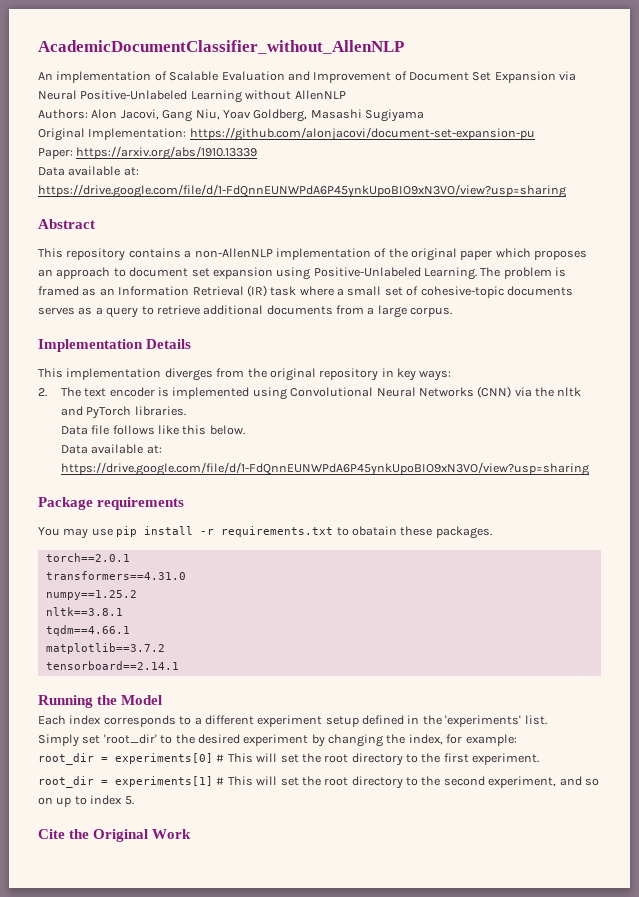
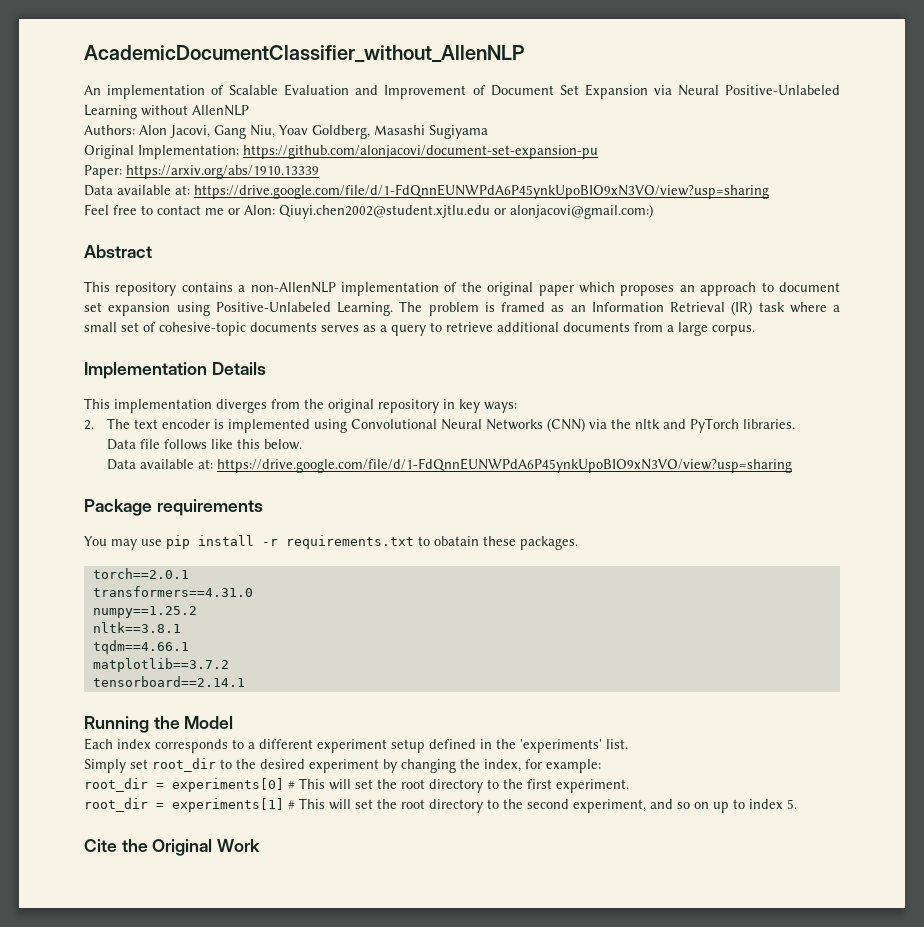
(566, 191) none -> [84,204,653,219] // Feel free to contact me or Alon: Qiuyi.chen2002@student.xjtlu.edu or alonjacovi@gmail.com:)
[103,734,157,744] 'root_dir' -> [152,758,216,772] root_dir

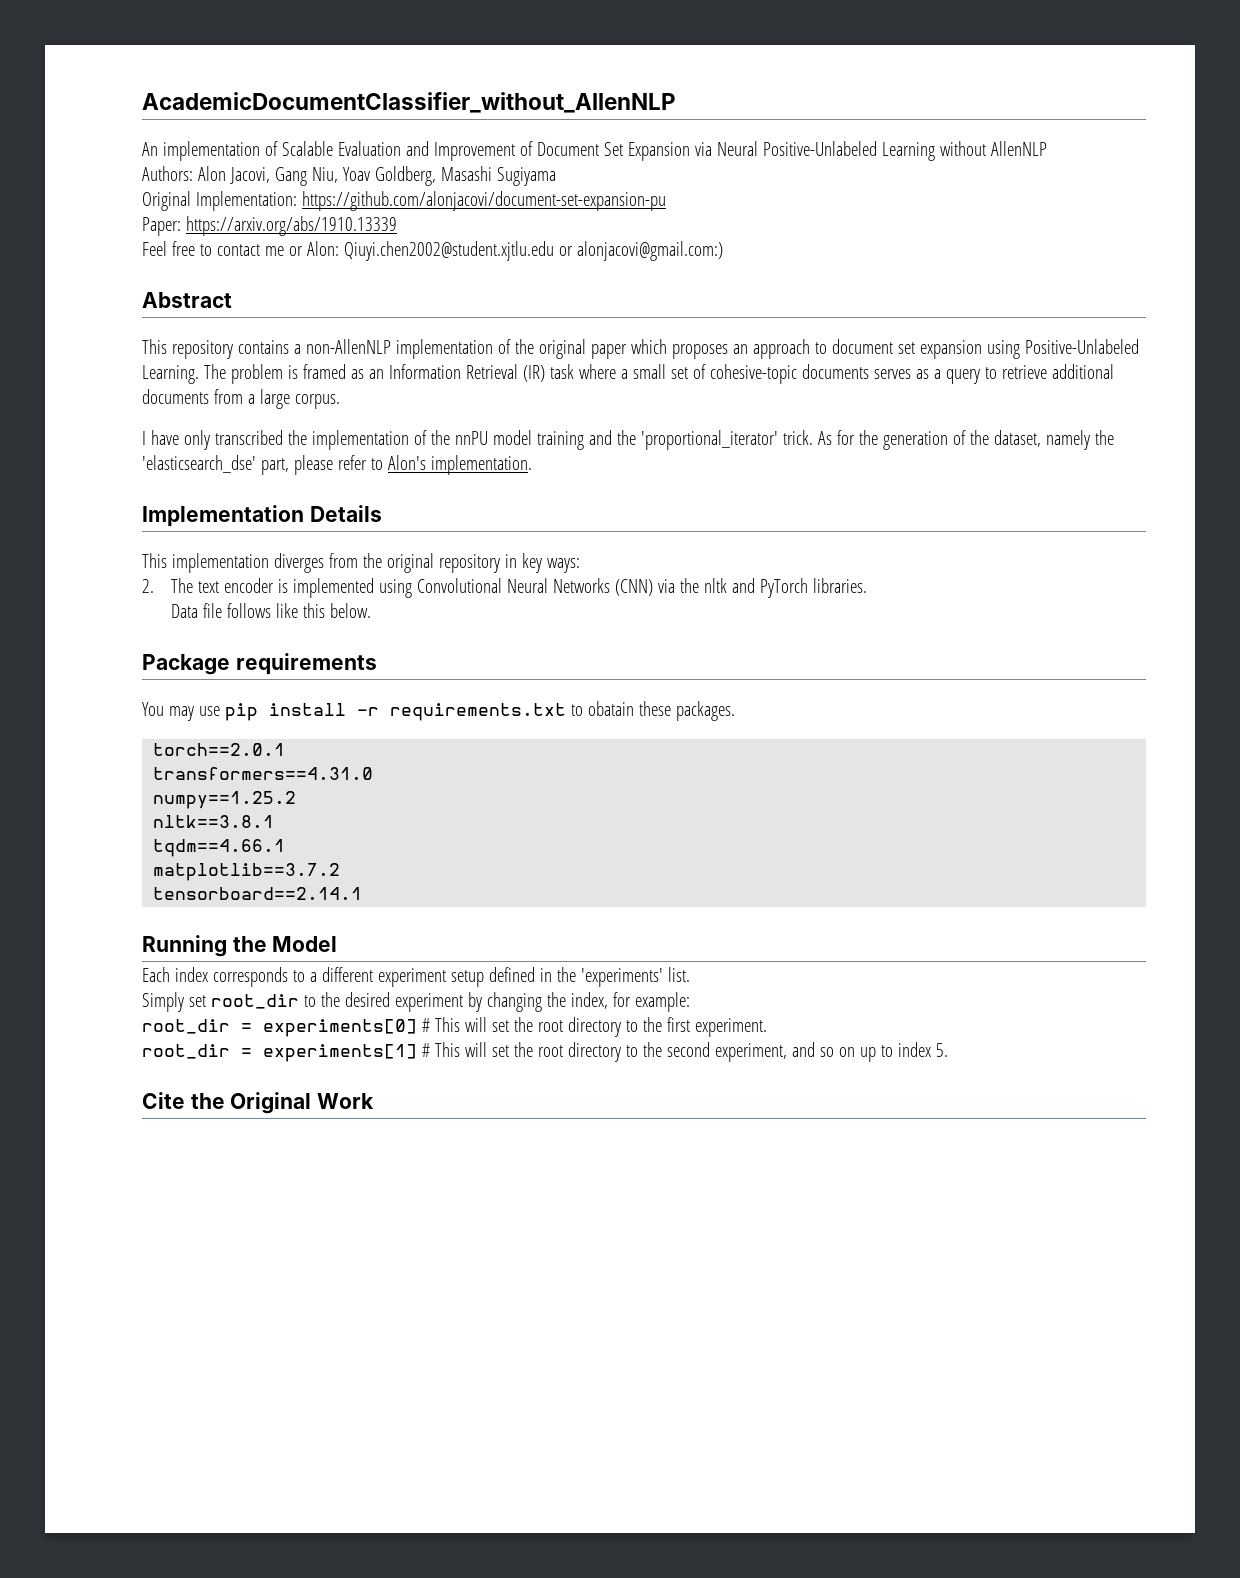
[84,184,769,199] // Data available at: https://drive.google.com/file/d/1-FdQnnEUNWPdA6P45ynkUpoBIO9xN3VO/view?usp=sharing -> (397, 226) none
(755, 330) none -> [142,430,1114,450] [142,455,532,475] // I have only transcribed the implementation of the nnPU model training and the 'proportional_iterator' trick. As for the generation of the dataset, namely the 'elasticsearch_dse' part, please refer to Alon's implementation.
[106,458,792,473] // Data available at: https://drive.google.com/file/d/1-FdQnnEUNWPdA6P45ynkUpoBIO9xN3VO/view?usp=sharing -> (371, 610) none

